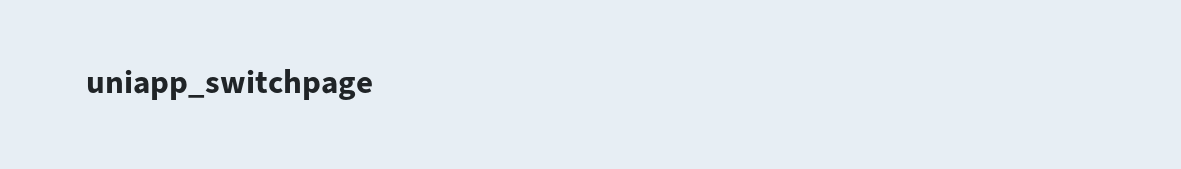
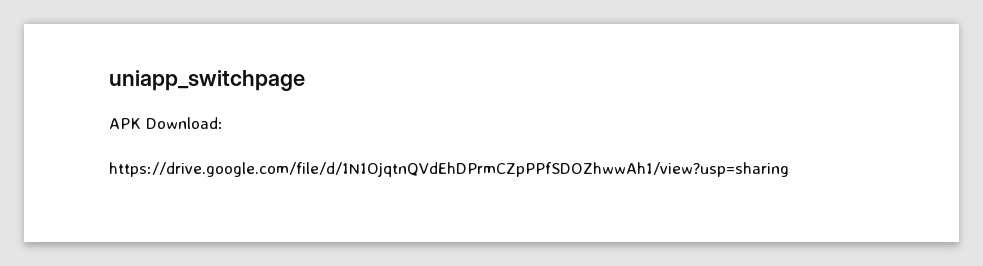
(373, 84) none -> [109,117,223,129] [109,162,789,177] // APK Download: // https://drive.google.com/file/d/1N1OjqtnQVdEhDPrmCZpPPfSDOZhwwAh1/view?usp=sharing

